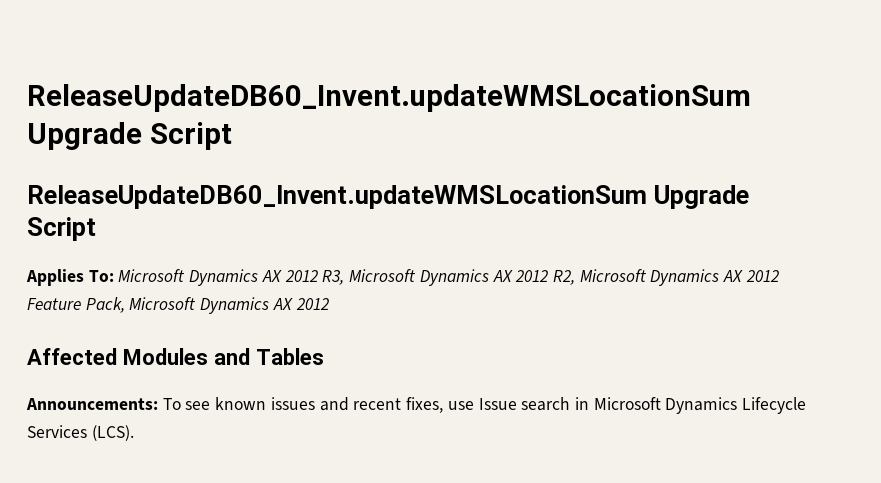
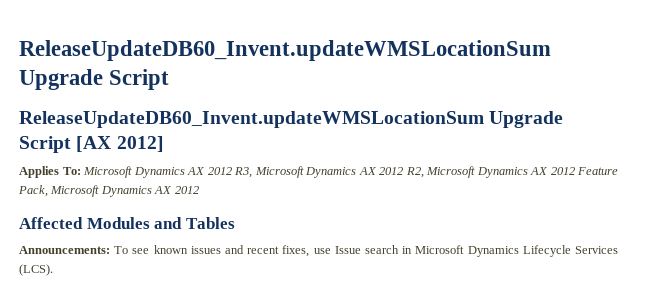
(96, 229) none -> [76,136,164,152] [AX 2012]

